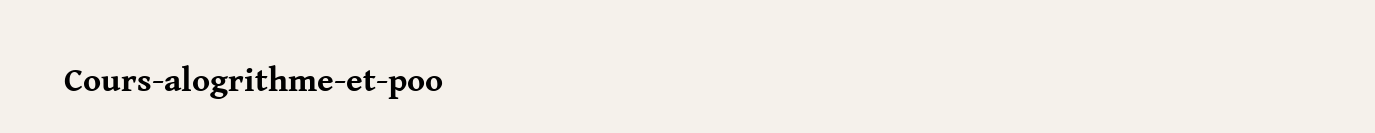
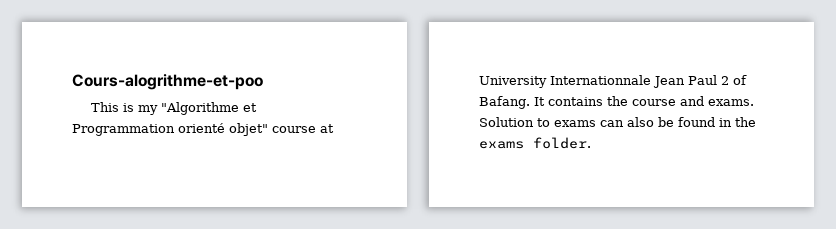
(443, 82) none -> [91,102,258,115] [72,123,334,136] [479,75,747,88] [479,96,754,109] [479,117,756,127] [479,137,591,149] // This is my "Algorithme et Programmation orienté objet" course at University Internationnale Jean Paul 2 of Bafang. It contains the course and exams. Solution to exams can also be found in the exams folder.

